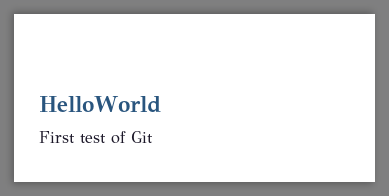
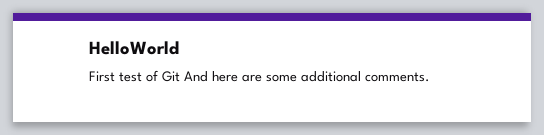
(153, 137) none -> [184,71,430,82] And here are some additional comments.

